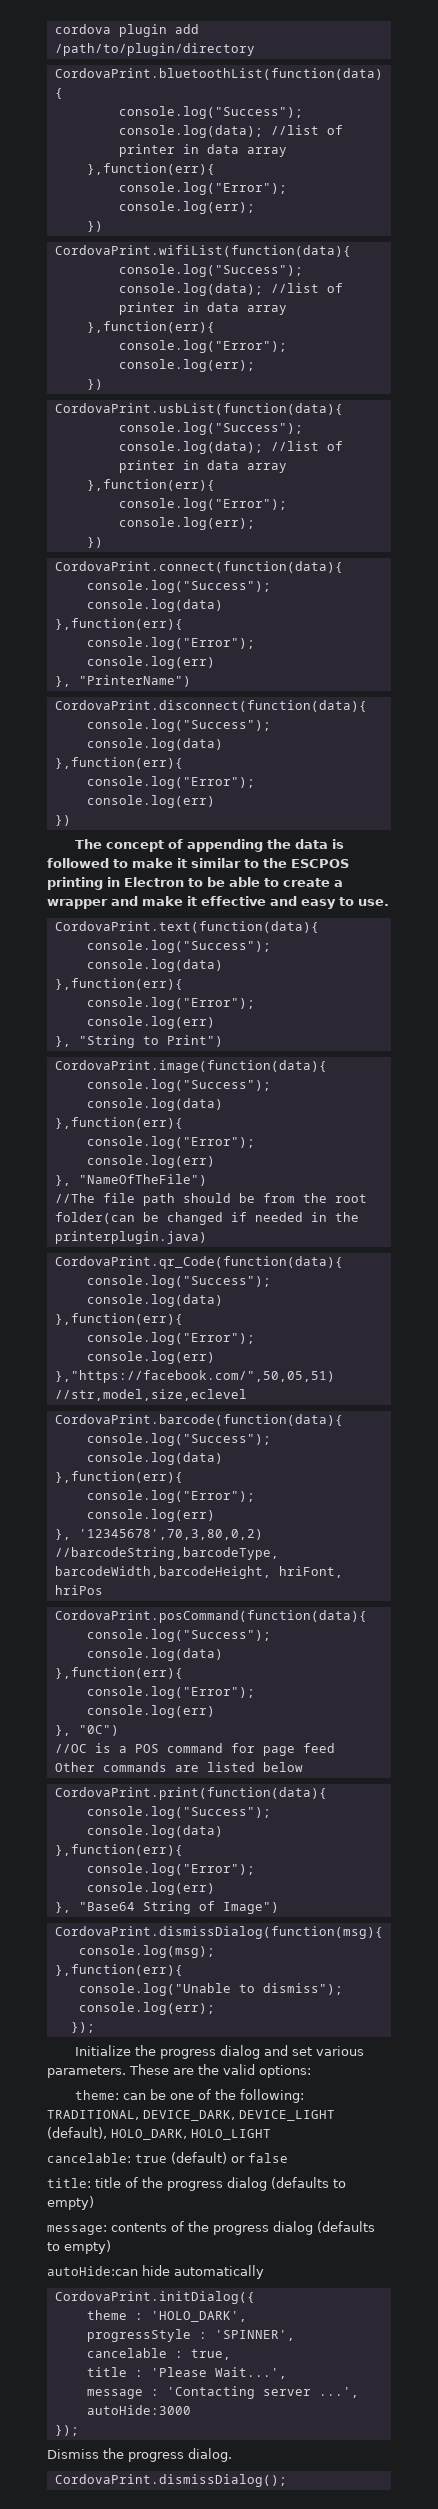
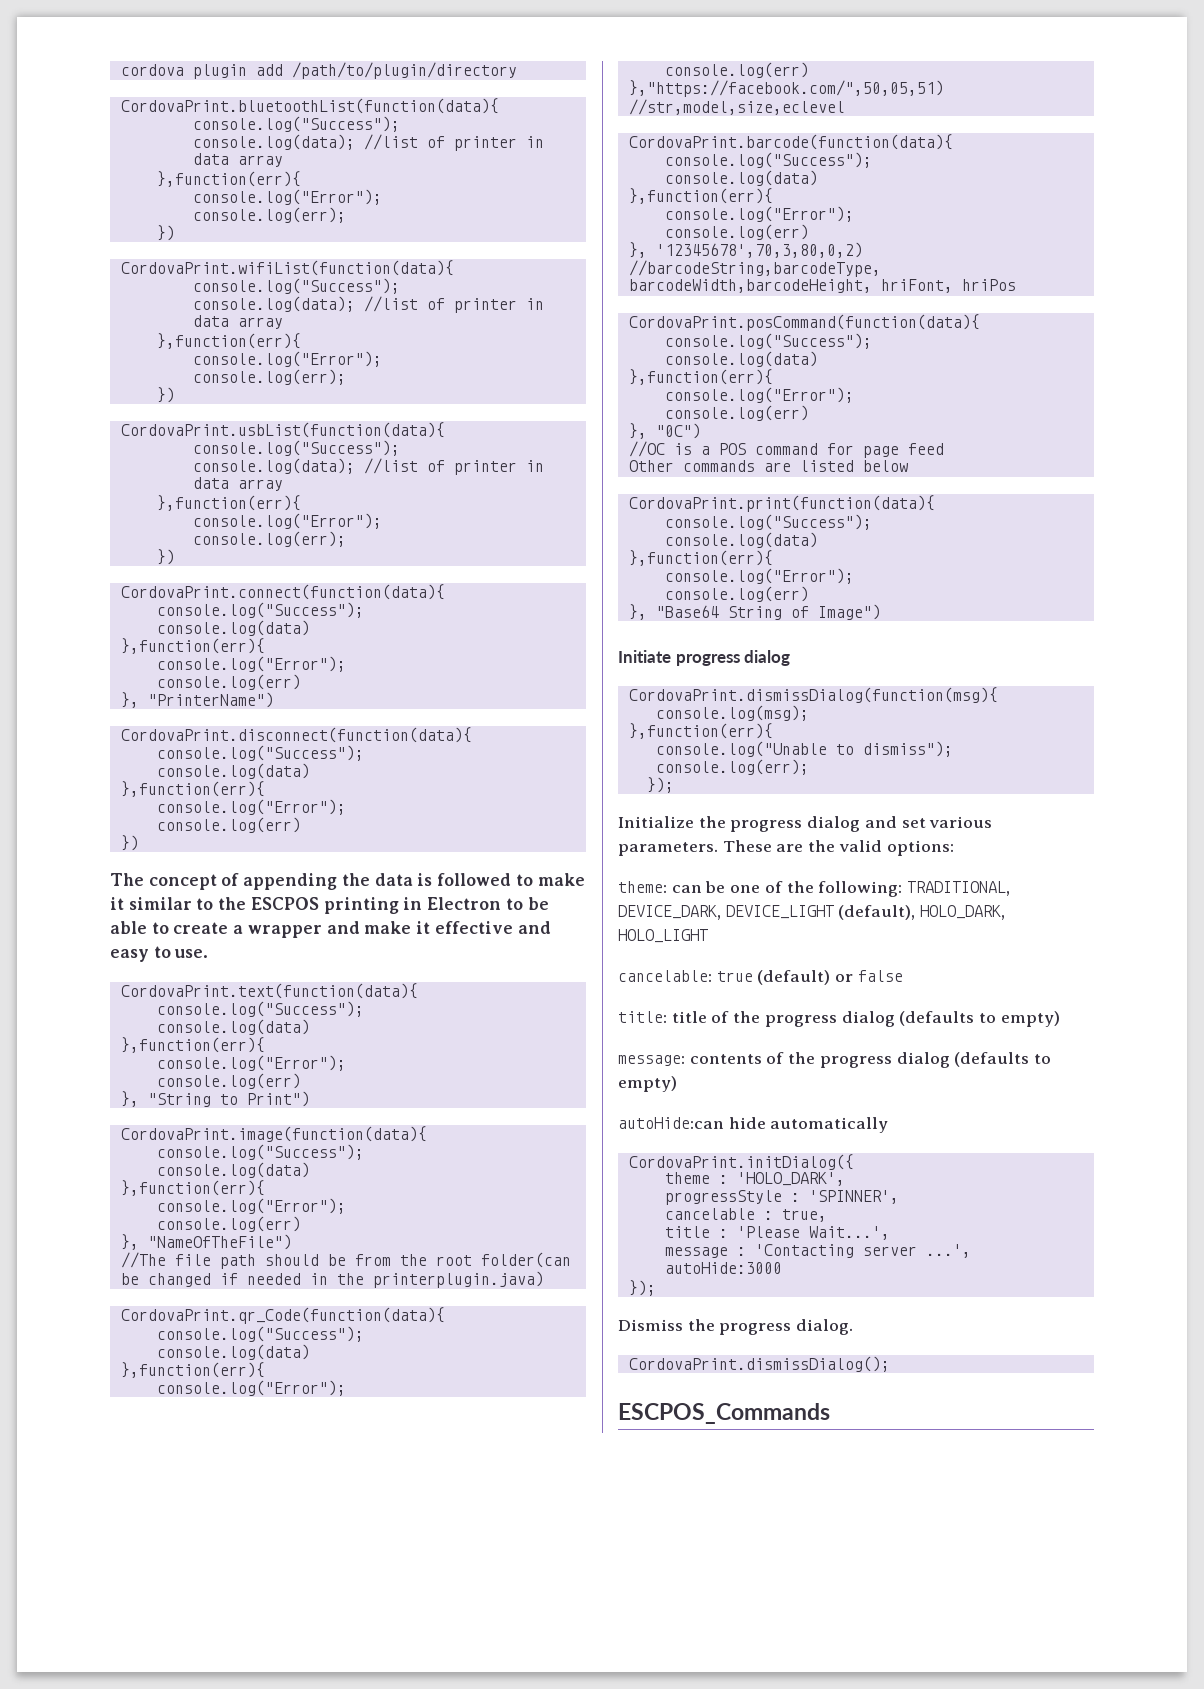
(279, 1908) none -> [618,650,791,666] // Initiate progress dialog
(287, 2480) none -> [618,1403,830,1424] // ESCPOS_Commands

